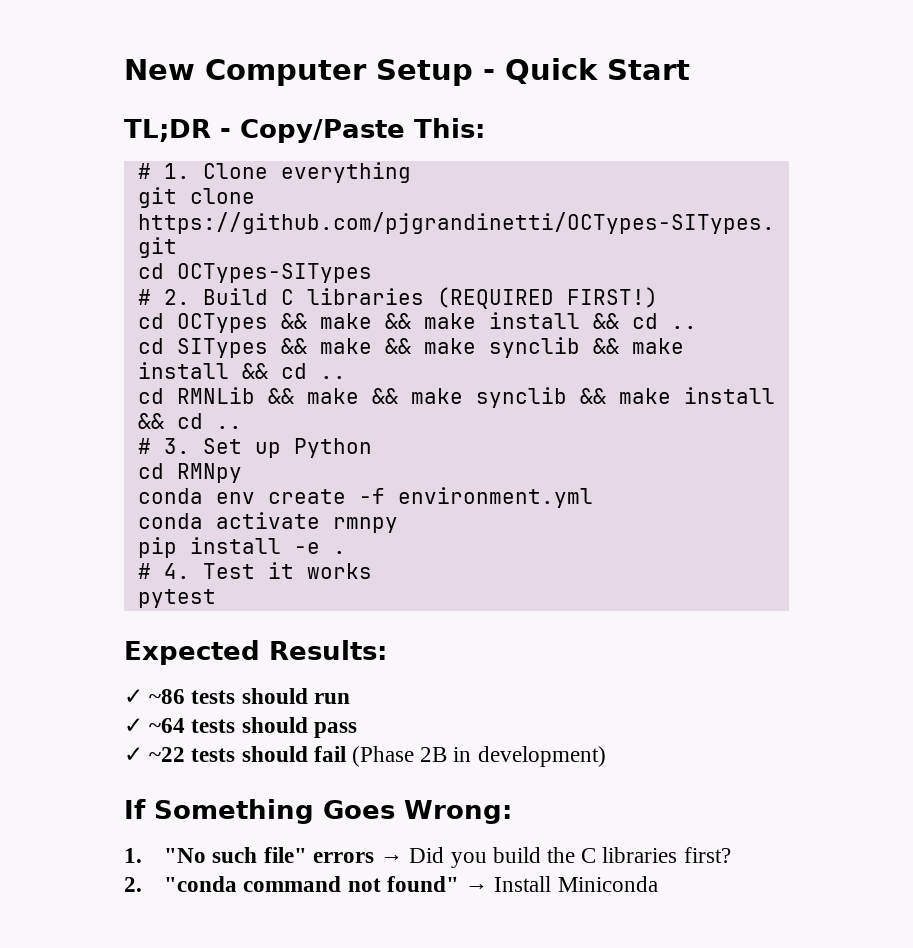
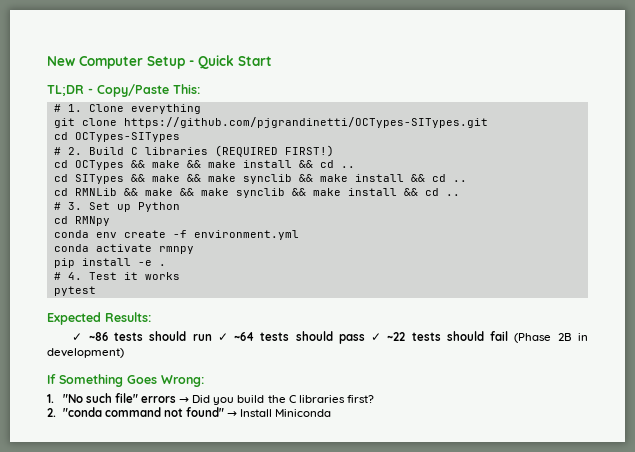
(350, 698) // -> (212, 337) none
(357, 730) // -> (365, 339) none

